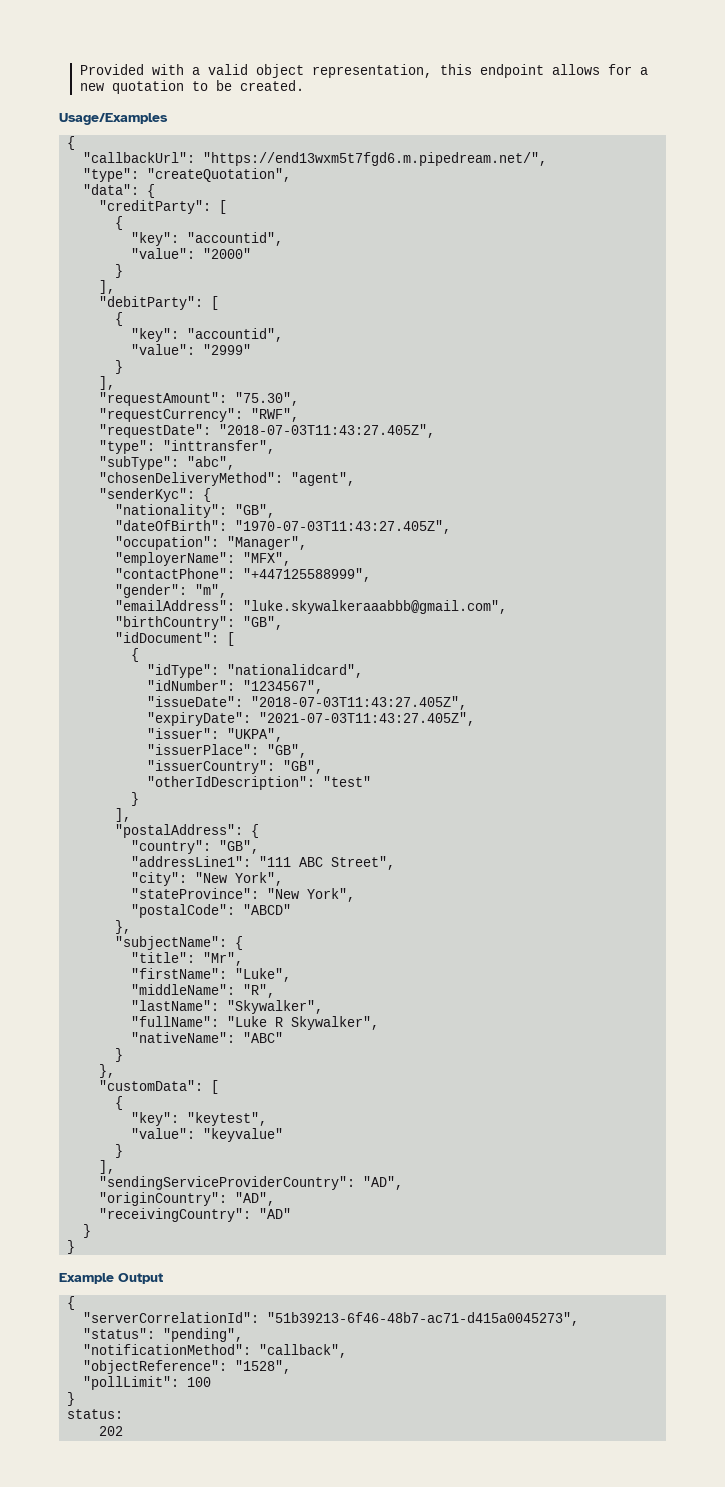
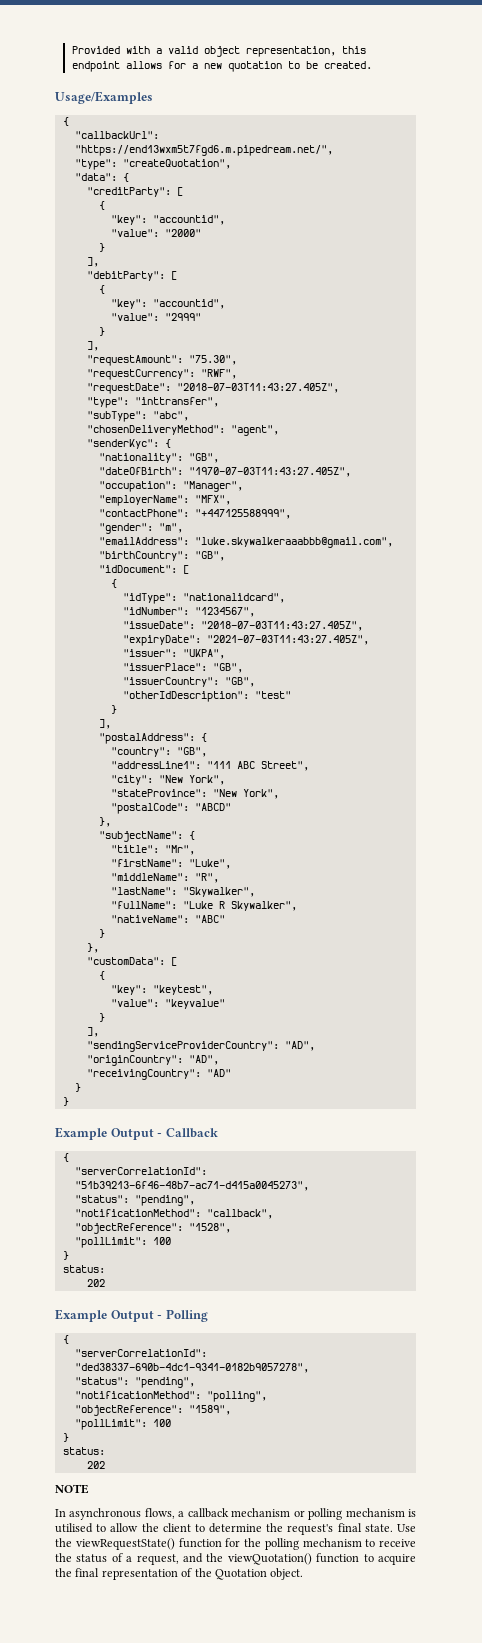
(163, 1278) none -> [157,1128,218,1138] - Callback
(123, 1431) none -> [55,1309,208,1322] [62,1335,69,1344] [74,1349,207,1357] [74,1363,309,1373] [74,1377,195,1388] [74,1391,267,1402] [74,1405,231,1416] [74,1419,171,1430] [62,1433,69,1442] [62,1447,105,1455] [86,1461,105,1469] [55,1484,89,1494] [55,1508,417,1520] [55,1523,417,1535] [55,1538,416,1550] [55,1553,416,1565] [55,1568,304,1580] // Example Output - Polling // { // "serverCorrelationId": "ded38337-690b-4dc1-9341-0182b9057278", // "status": "pending", // "notificationMethod": "polling", // "objectReference": "1589", // "pollLimit": 100 // } // status: // 202 // NOTE // In asynchronous flows, a callback mechanism or polling mechanism is utilised to allow the client to determine the request's final state. Use the viewRequestState() function for the polling mechanism to receive the status of a request, and the viewQuotation() function to acquire the final representation of the Quotation object.

